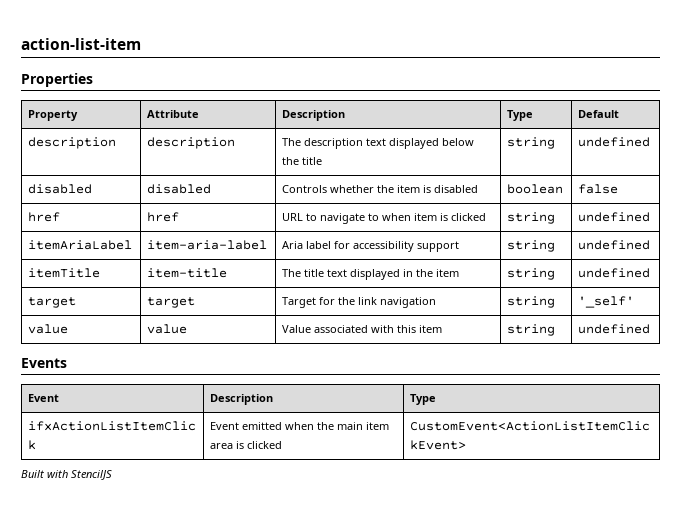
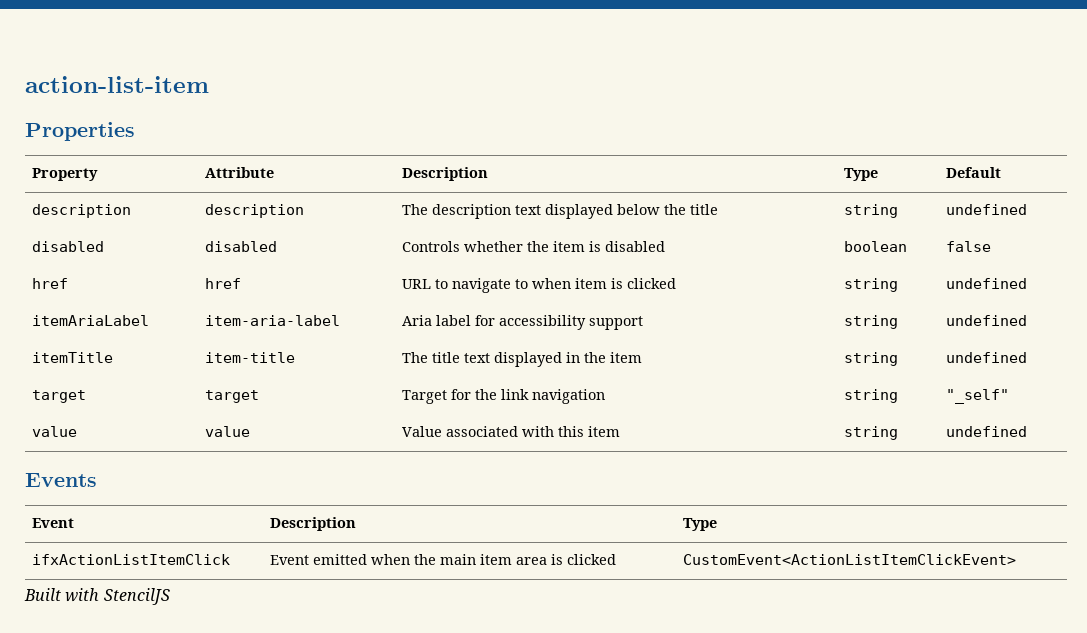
[578,296,635,308] '_self' -> [946,389,1010,404] "_self"

